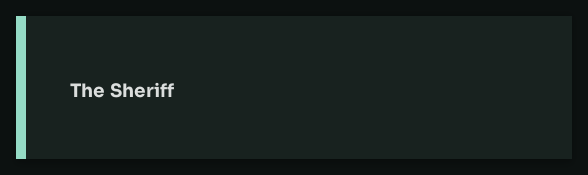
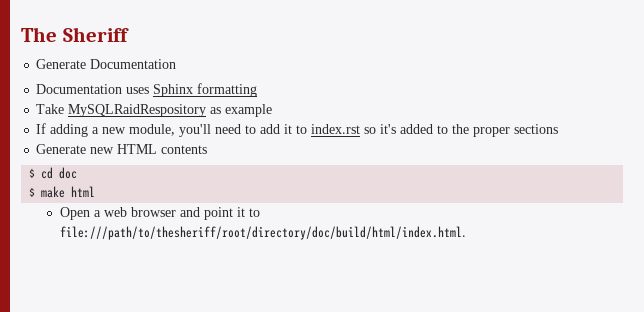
(174, 90) none -> [36,59,177,69] [36,83,258,97] [36,104,273,117] [36,123,559,137] [36,144,208,154] [29,167,78,179] [29,186,96,198] [59,207,260,220] [59,226,466,240] // Generate Documentation // Documentation uses Sphinx formatting // Take MySQLRaidRespository as example // If adding a new module, you'll need to add it to index.rst so it's added to the proper sections // Generate new HTML contents // $ cd doc // $ make html // Open a web browser and point it to file:///path/to/thesheriff/root/directory/doc/build/html/index.html.

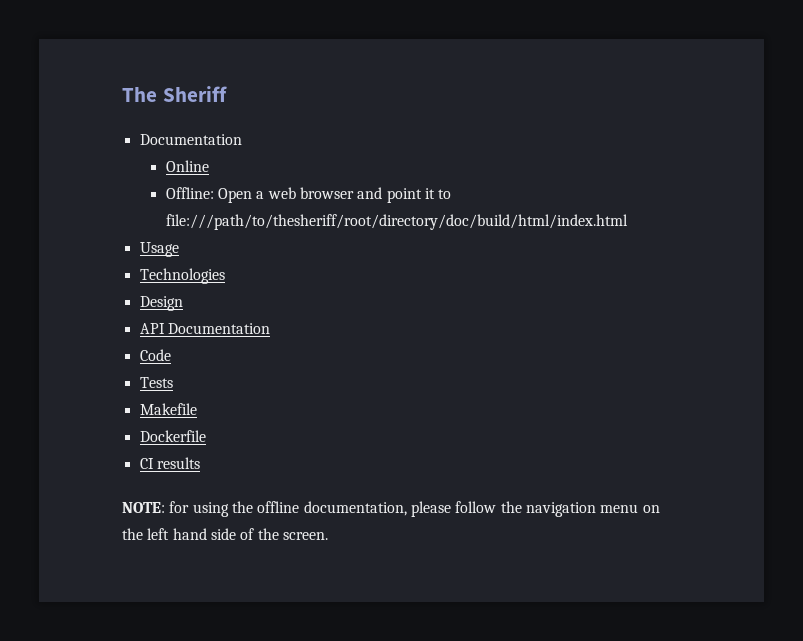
[36,59,177,69] [36,83,258,97] [36,104,273,117] [36,123,559,137] [36,144,208,154] [29,167,78,179] [29,186,96,198] Generate Documentation // Documentation uses Sphinx formatting // Take MySQLRaidRespository as example // If adding a new module, you'll need to add it to index.rst so it's added to the proper sections // Generate new HTML contents // $ cd doc // $ make html // -> [139,134,242,145] [165,160,209,172] [165,187,214,199] Documentation // Online // Offline:
[59,226,466,240] file:///path/to/thesheriff/root/directory/doc/build/html/index.html. -> [165,214,628,230] [139,242,179,257] [139,268,225,284] [139,296,183,311] [139,323,270,334] [139,349,171,361] [139,377,173,388] [139,403,197,415] [139,430,206,442] [139,457,200,469] [122,501,660,517] [122,528,328,540] file:///path/to/thesheriff/root/directory/doc/build/html/index.html // Usage // Technologies // Design // API Documentation // Code // Tests // Makefile // Dockerfile // CI results // NOTE: for using the offline documentation, please follow the navigation menu on the left hand side of the screen.

